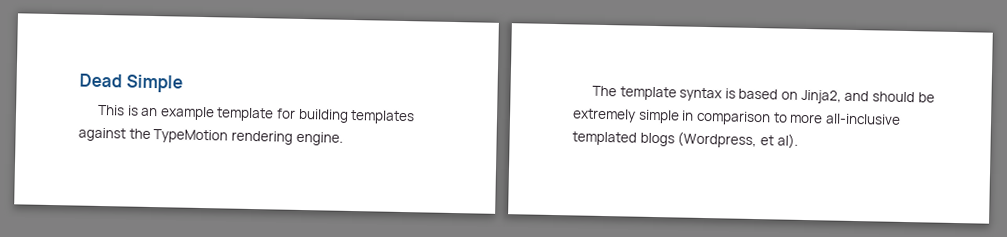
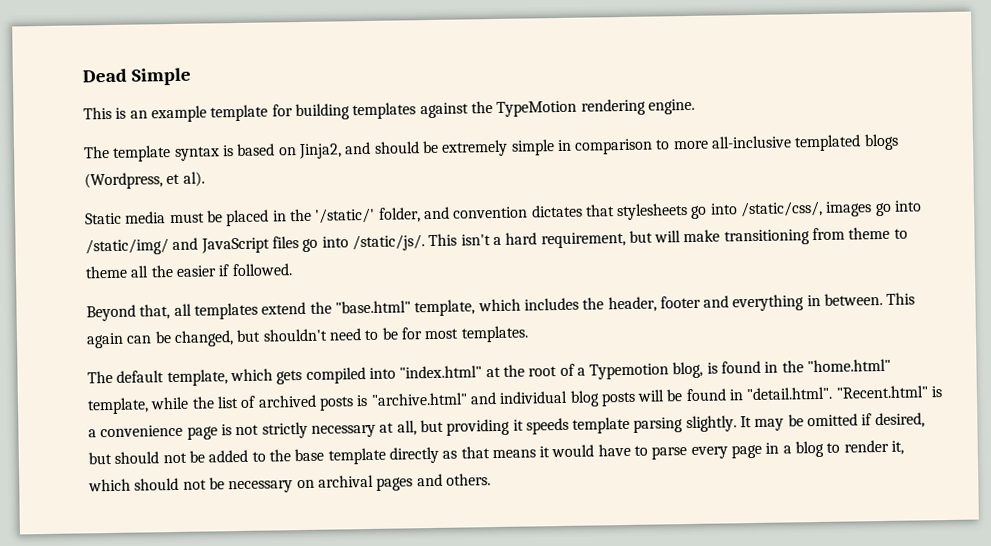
(798, 141) none -> [85,200,923,227] [85,226,908,256] [85,263,293,279] [86,292,916,322] [86,325,529,349] [87,358,892,387] [87,385,943,415] [88,412,925,440] [88,439,905,465] [88,473,491,494] // Static media must be placed in the '/static/' folder, and convention dictates that stylesheets go into /static/css/, images go into /static/img/ and JavaScript files go into /static/js/. This isn't a hard requirement, but will make transitioning from theme to theme all the easier if followed. // Beyond that, all templates extend the "base.html" template, which includes the header, footer and everything in between. This again can be changed, but shouldn't need to be for most templates. // The default template, which gets compiled into "index.html" at the root of a Typemotion blog, is found in the "home.html" template, while the list of archived posts is "archive.html" and individual blog posts will be found in "detail.html". "Recent.html" is a convenience page is not strictly necessary at all, but providing it speeds template parsing slightly. It may be omitted if desired, but should not be added to the base template directly as that means it would have to parse every page in a blog to render it, which should not be necessary on archival pages and others.

